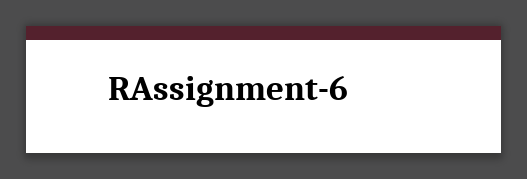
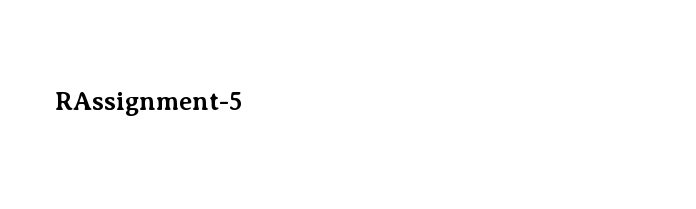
[108,75,348,107] RAssignment-6 -> [55,92,242,116] RAssignment-5

